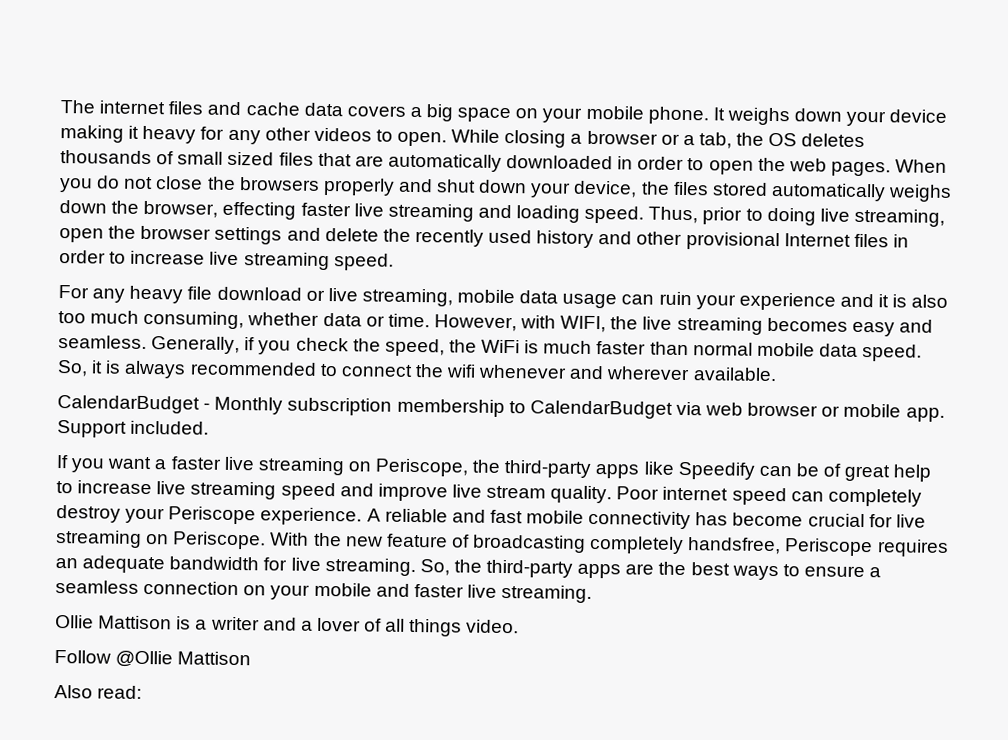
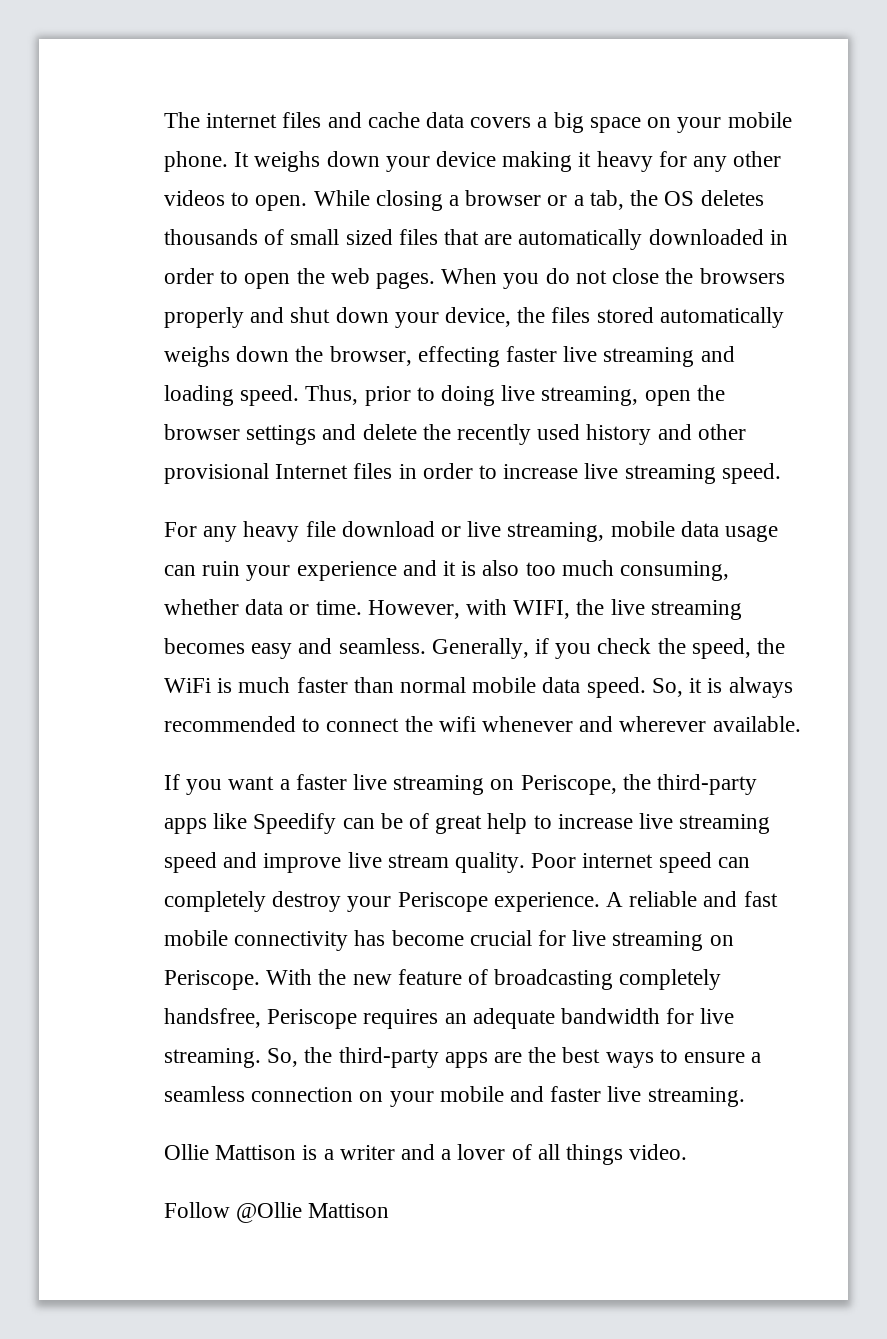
[57,395,945,422] [57,420,210,438] // CalendarBudget - Monthly subscription membership to CalendarBudget via web browser or mobile app. Support included. -> (801, 724) none
[54,684,143,699] // Also read: -> (390, 1210) none

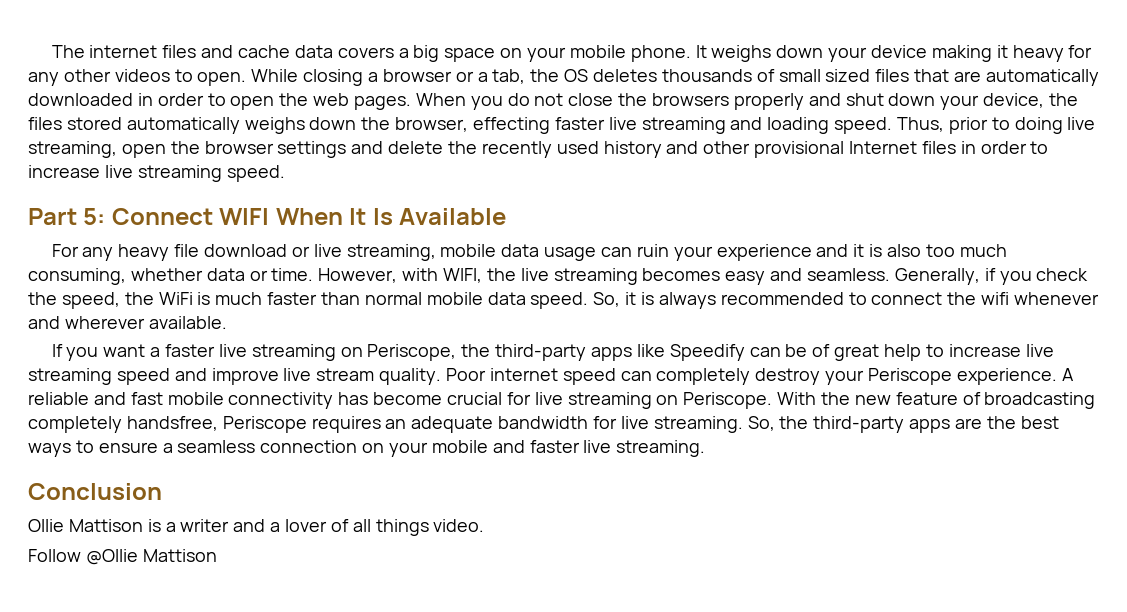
(781, 473) none -> [28,208,507,225] // Part 5: Connect WIFI When It Is Available
(745, 1097) none -> [28,483,162,500] // Conclusion

